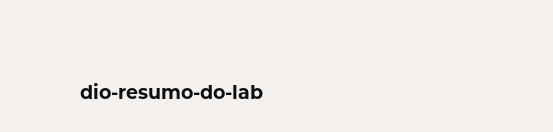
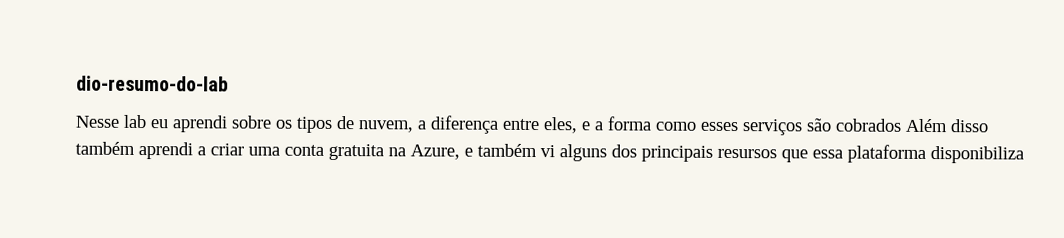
(263, 91) none -> [75,114,989,136] [75,141,1024,164] // Nesse lab eu aprendi sobre os tipos de nuvem, a diferença entre eles, e a forma como esses serviços são cobrados Além disso também aprendi a criar uma conta gratuita na Azure, e também vi alguns dos principais resursos que essa plataforma disponibiliza

